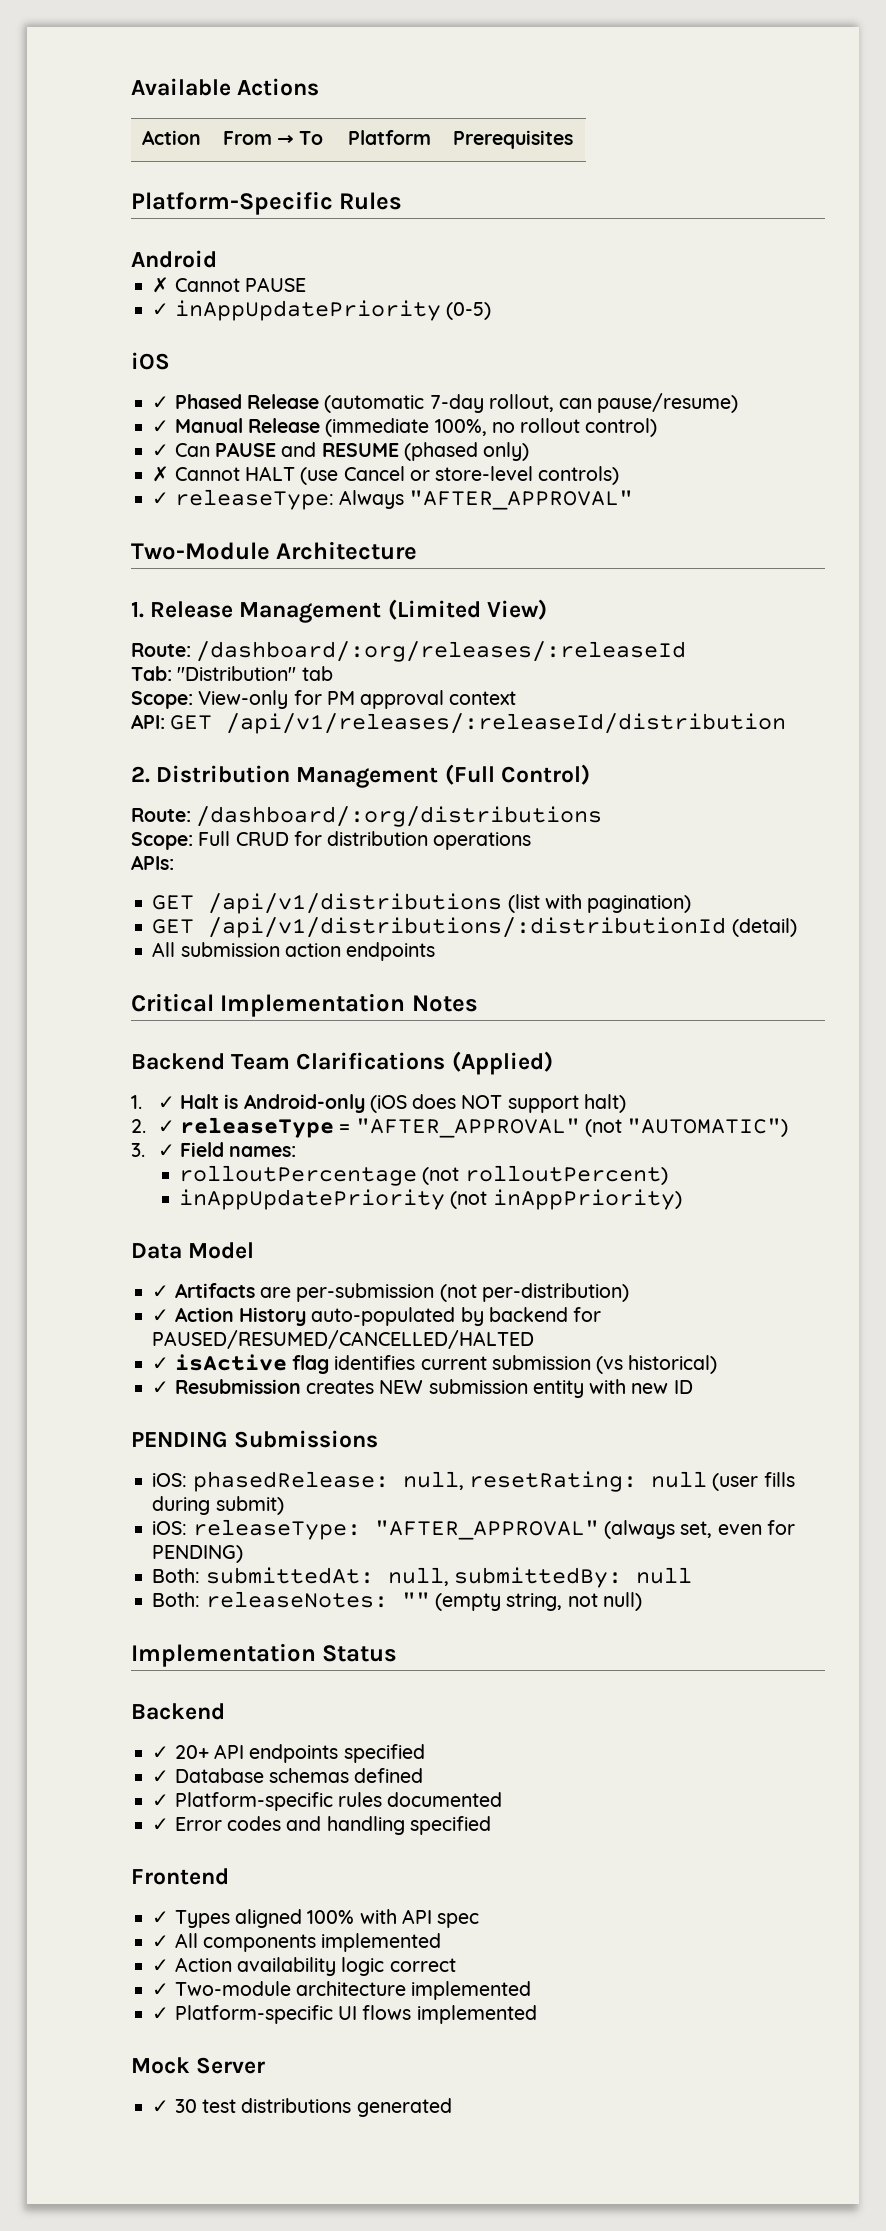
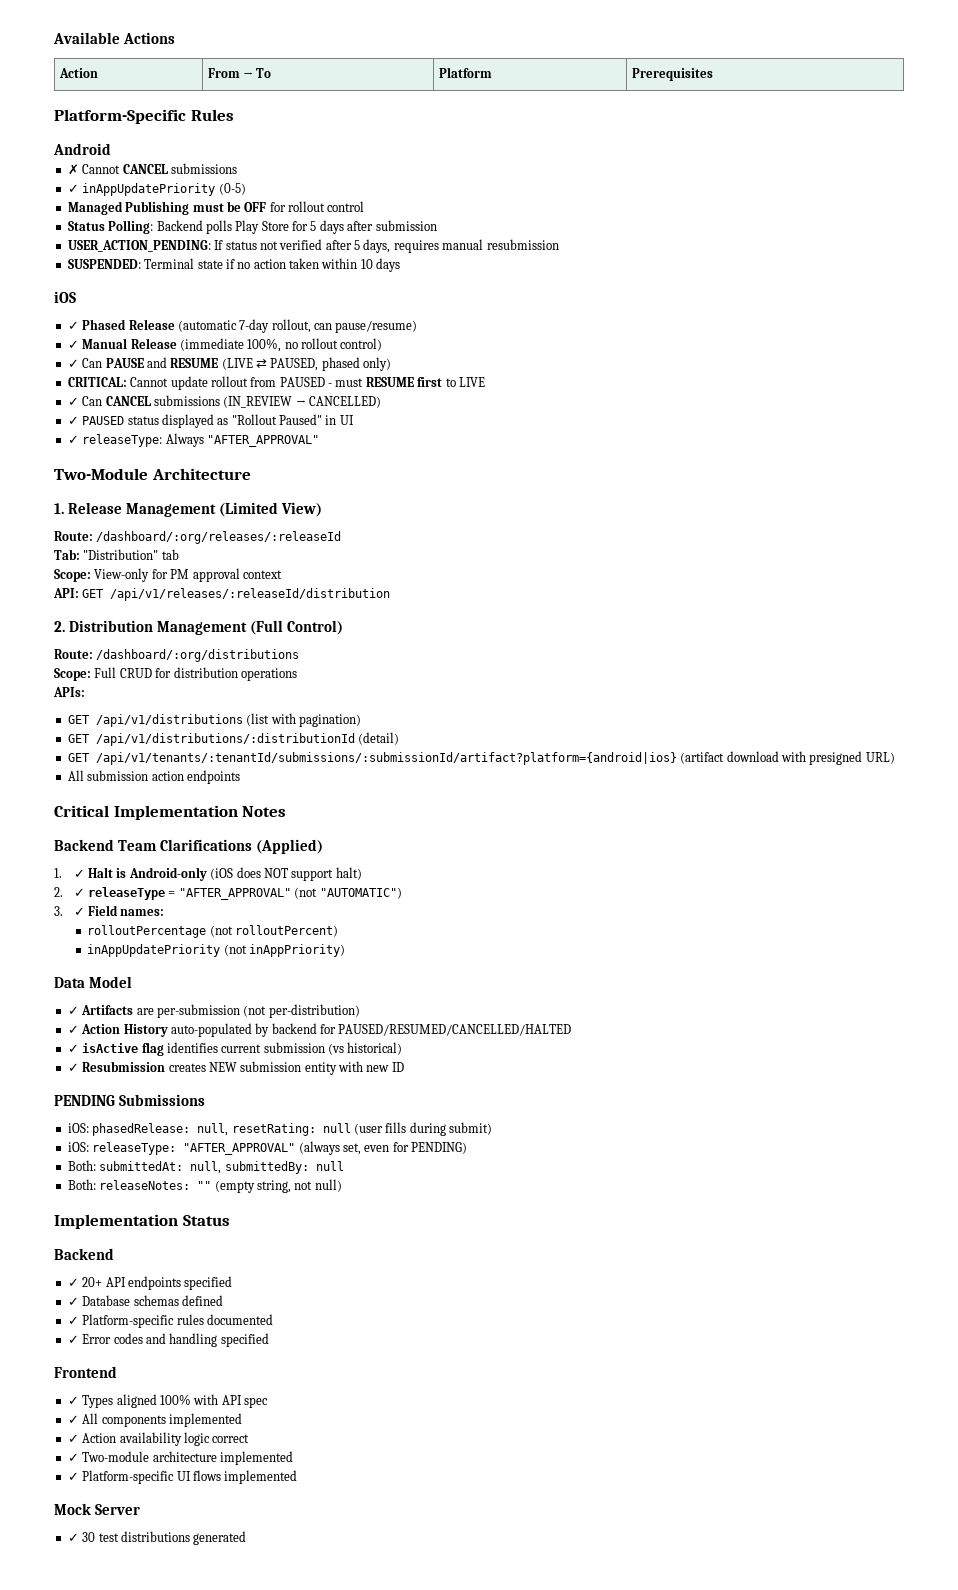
[244,277,306,292] PAUSE -> [122,163,237,174] CANCEL submissions
(491, 311) none -> [67,201,365,215] [67,220,437,234] [67,239,559,253] [67,258,401,272] // Managed Publishing must be OFF for rollout control // Status Polling: Backend polls Play Store for 5 days after submission // USER_ACTION_PENDING: If status not verified after 5 days, requires manual resubmission // SUSPENDED: Terminal state if no action taken within 10 days
[403,442,530,461] [152,466,620,485] (phased only) // ✗ Cannot HALT (use Cancel or store-level controls) -> [221,357,392,371] [67,376,485,390] [67,395,381,408] [67,414,354,428] (LIVE ⇄ PAUSED, phased only) // CRITICAL: Cannot update rollout from PAUSED - must RESUME first to LIVE // ✓ Can CANCEL submissions (IN_REVIEW → CANCELLED) // ✓ PAUSED status displayed as "Rollout Paused" in UI
(797, 927) none -> [67,751,895,765] // GET /api/v1/tenants/:tenantId/submissions/:submissionId/artifact?platform={android|ios} (artifact download with presigned URL)

